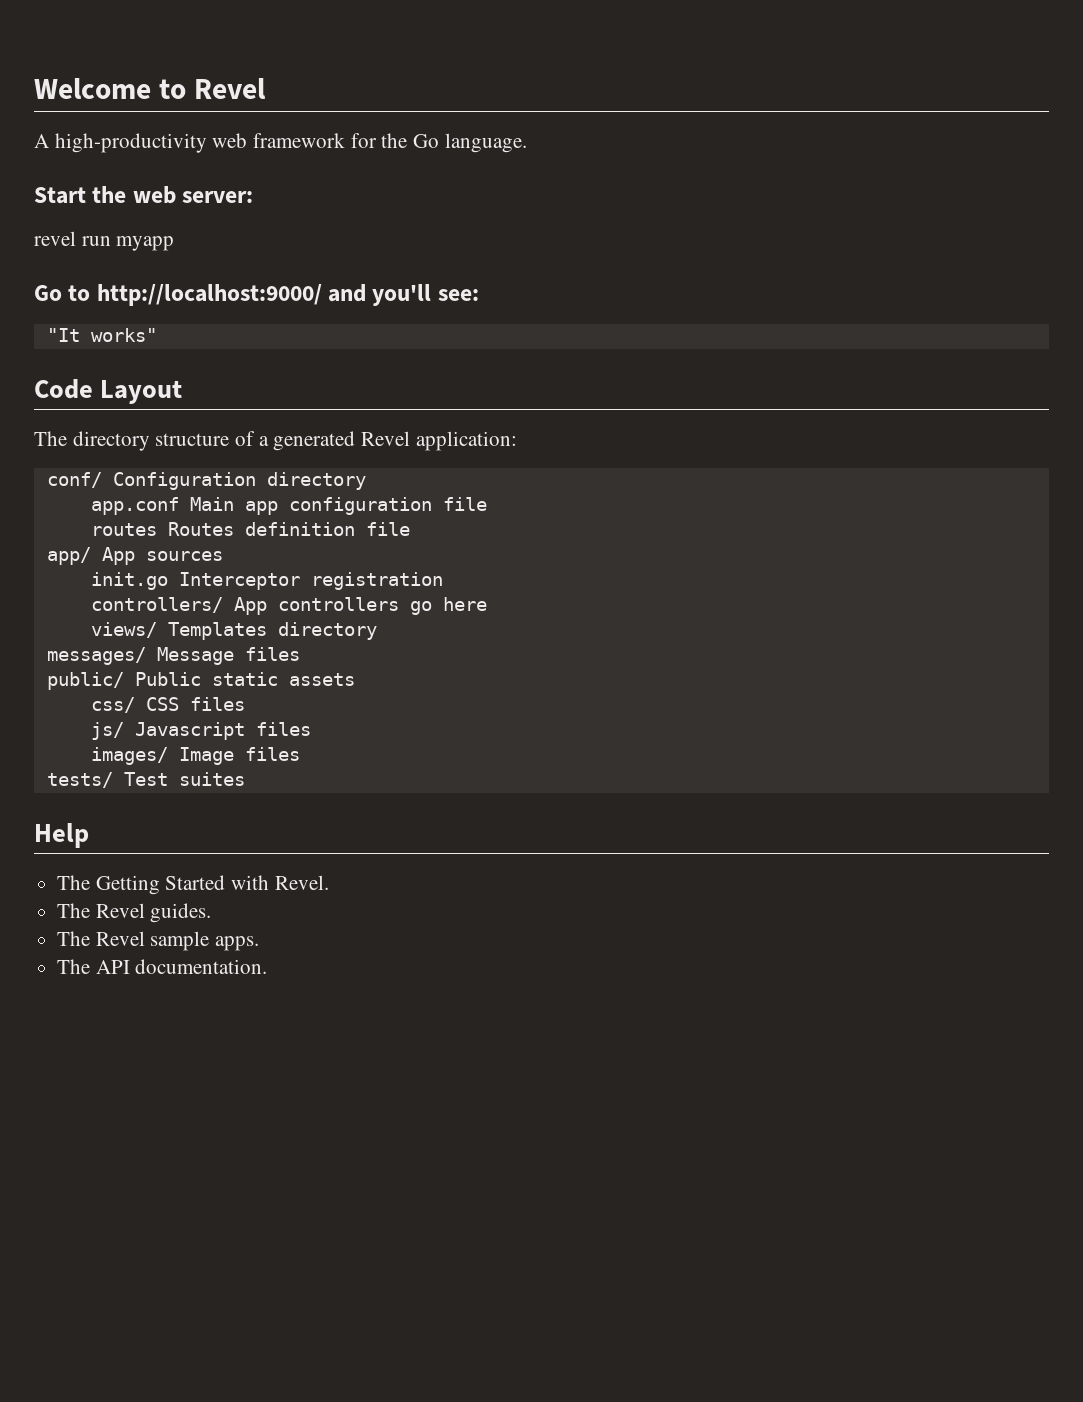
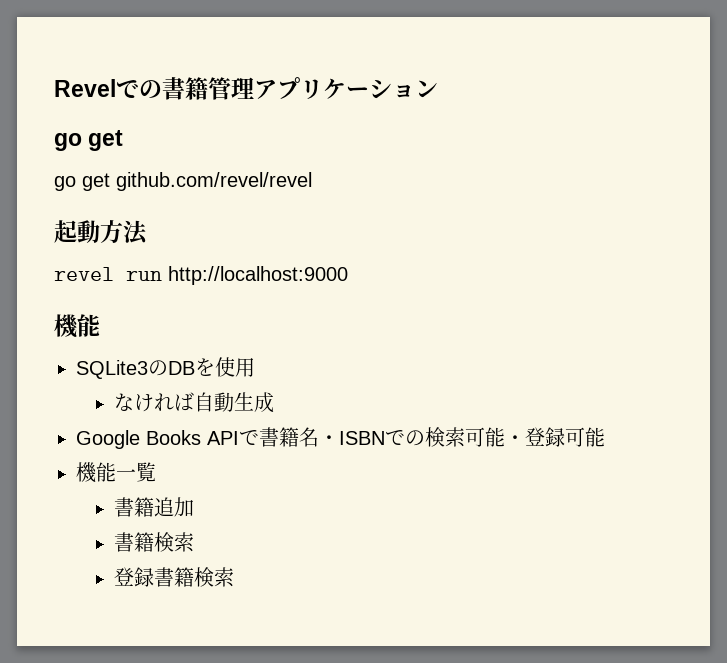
[34,78,266,99] [34,133,527,153] [34,186,254,204] [34,231,175,251] [34,284,479,306] [46,328,157,342] [34,379,183,404] [34,431,517,451] [46,472,366,490] [90,497,487,515] [90,522,410,536] [46,547,223,565] [90,572,443,590] [90,597,487,615] [90,622,377,640] [46,647,300,665] [46,672,355,690] [90,697,245,713] [90,722,311,740] [90,747,300,765] [46,772,245,788] [34,823,89,848] [57,875,329,895] [57,903,212,923] [57,931,260,951] [57,959,268,974] Welcome to Revel // A high-productivity web framework for the Go language. // Start the web server: // revel run myapp // Go to http://localhost:9000/ and you'll see: // "It works" // Code Layout // The directory structure of a generated Revel application: // conf/ Configuration directory // app.conf Main app configuration file // routes Routes definition file // app/ App sources // init.go Interceptor registration // controllers/ App controllers go here // views/ Templates directory // messages/ Message files // public/ Public static assets // css/ CSS files // js/ Javascript files // images/ Image files // tests/ Test suites // Help // The Getting Started with Revel. // The Revel guides. // The Revel sample apps. // The API documentation. -> [54,77,438,100] [54,130,124,151] [54,172,312,191] [54,220,148,245] [54,266,348,285] [54,314,100,338] [76,357,255,379] [113,392,274,413] [76,427,605,449] [76,462,156,483] [113,497,194,517] [113,532,194,552] [113,567,234,587] Revelでの書籍管理アプリケーション // go get // go get github.com/revel/revel // 起動方法 // revel run http://localhost:9000 // 機能 // SQLite3のDBを使用 // なければ自動生成 // Google Books APIで書籍名・ISBNでの検索可能・登録可能 // 機能一覧 // 書籍追加 // 書籍検索 // 登録書籍検索

